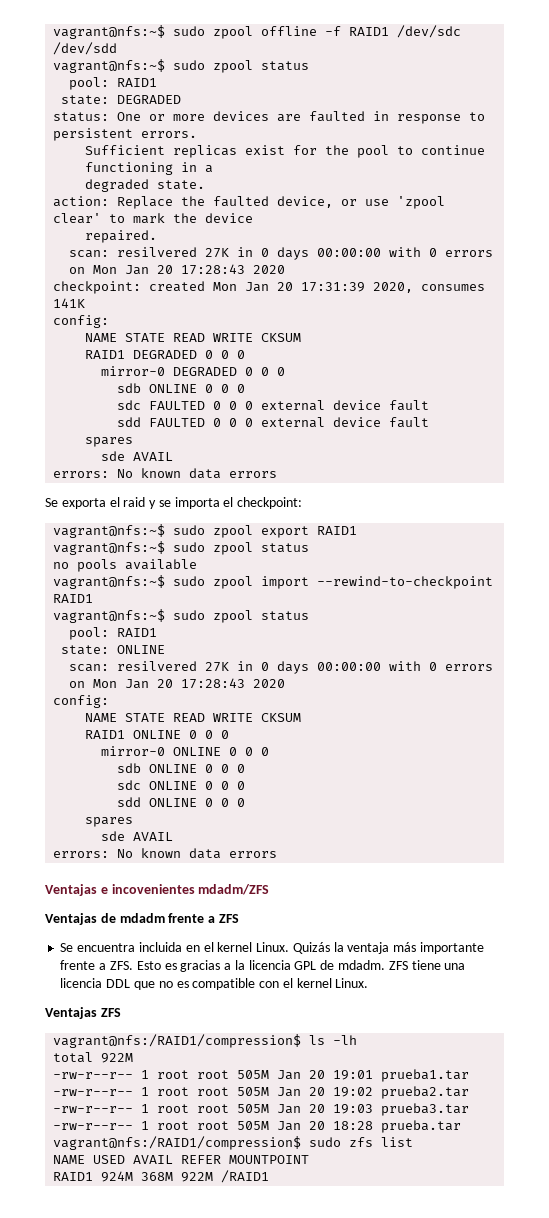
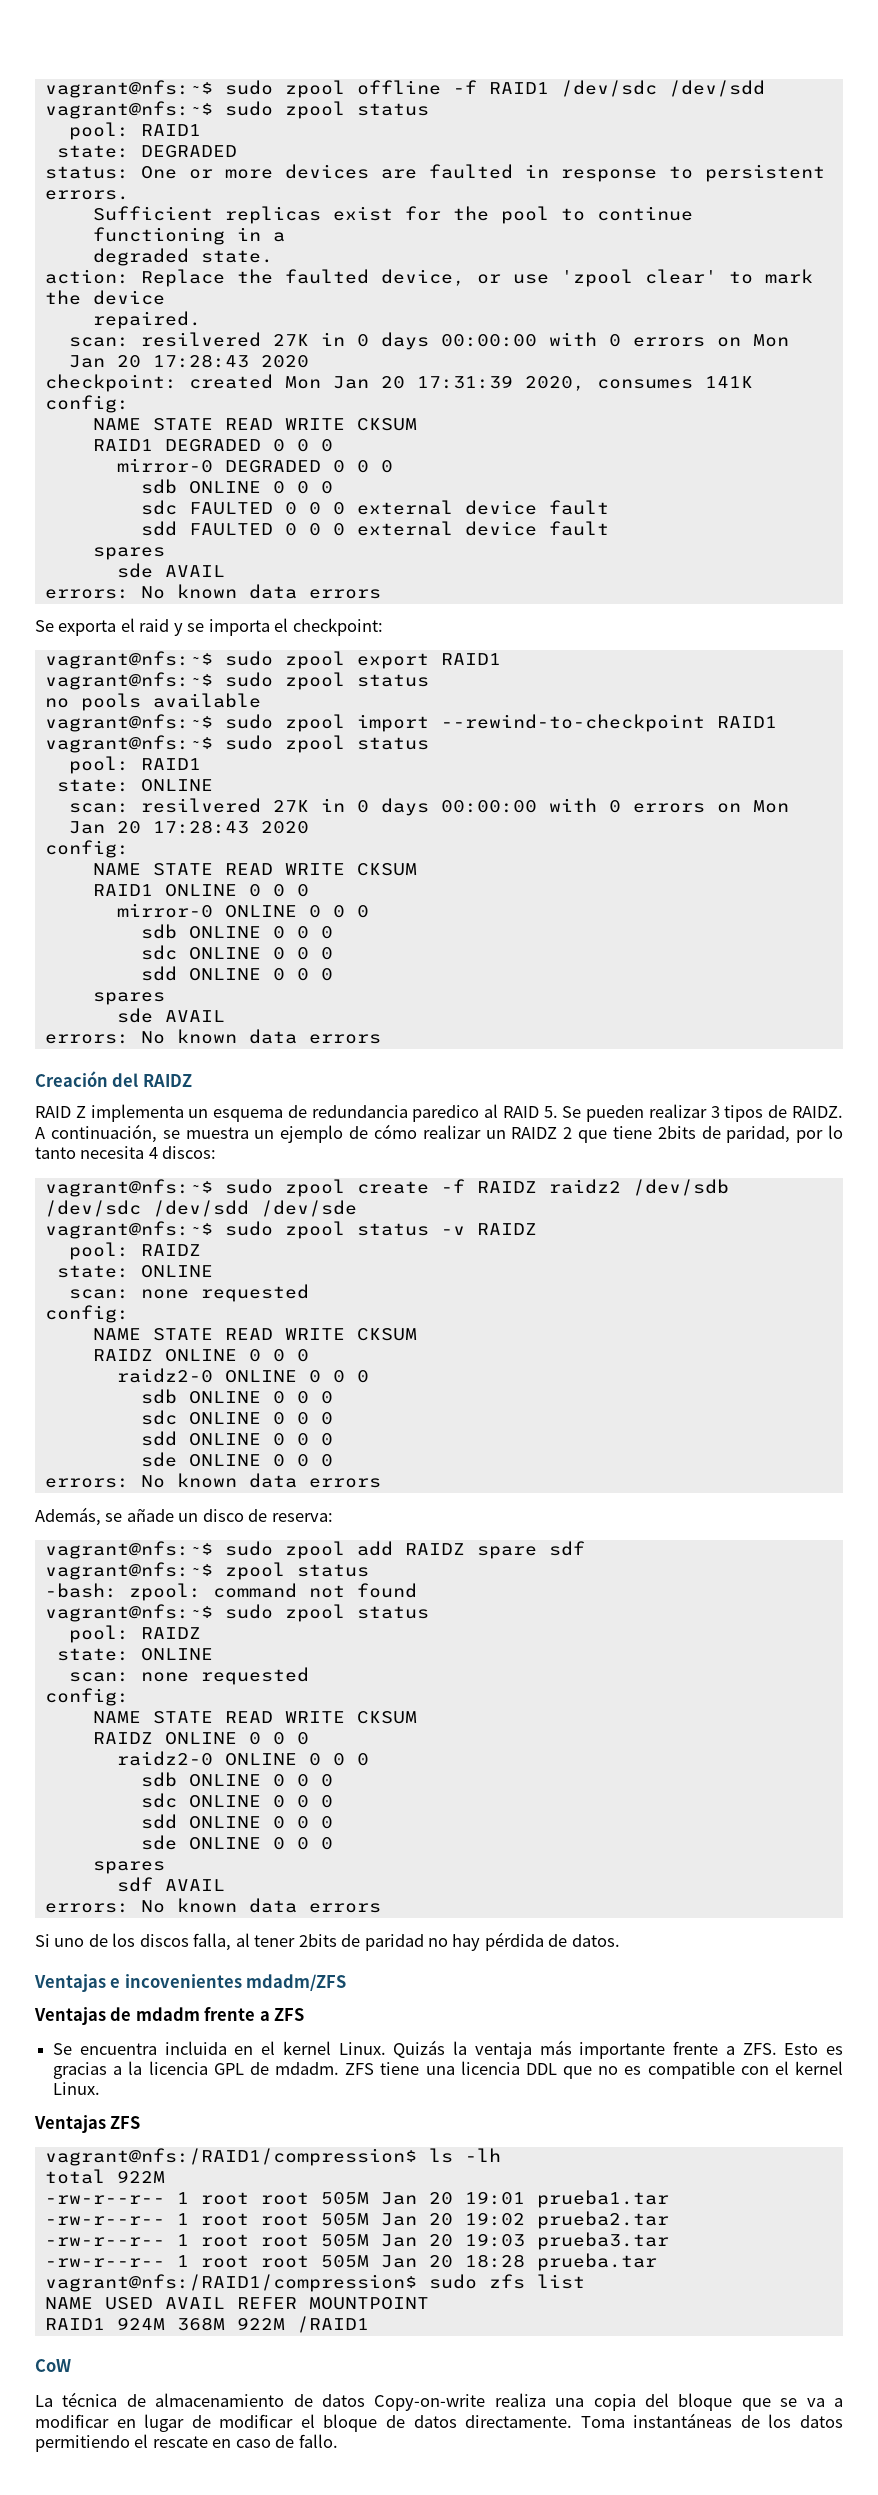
(278, 854) none -> [35,1071,192,1087] [35,1104,843,1122] [35,1124,844,1143] [35,1146,217,1159] [44,1179,729,1197] [44,1200,357,1217] [44,1221,537,1239] [68,1242,201,1260] [56,1265,213,1278] [68,1284,309,1302] [44,1305,129,1323] [92,1328,417,1341] [92,1349,309,1362] [116,1368,369,1383] [140,1389,333,1404] [140,1410,333,1425] [140,1431,333,1446] [140,1452,333,1467] [44,1473,381,1488] [35,1507,333,1526] [44,1541,585,1559] [44,1562,369,1580] [44,1583,417,1601] [44,1604,429,1622] [68,1625,201,1643] [56,1648,213,1661] [68,1667,309,1685] [44,1688,129,1706] [92,1711,417,1724] [92,1732,309,1745] [116,1751,369,1766] [140,1772,333,1787] [140,1793,333,1808] [140,1814,333,1829] [140,1835,333,1850] [92,1861,165,1874] [116,1877,225,1892] [44,1898,381,1913] [35,1932,620,1951] // Creación del RAIDZ // RAID Z implementa un esquema de redundancia paredico al RAID 5. Se pueden realizar 3 tipos de RAIDZ. A continuación, se muestra un ejemplo de cómo realizar un RAIDZ 2 que tiene 2bits de paridad, por lo tanto necesita 4 discos: // vagrant@nfs:~$ sudo zpool create -f RAIDZ raidz2 /dev/sdb /dev/sdc /dev/sdd /dev/sde // vagrant@nfs:~$ sudo zpool status -v RAIDZ // pool: RAIDZ // state: ONLINE // scan: none requested // config: // NAME STATE READ WRITE CKSUM // RAIDZ ONLINE 0 0 0 // raidz2-0 ONLINE 0 0 0 // sdb ONLINE 0 0 0 // sdc ONLINE 0 0 0 // sdd ONLINE 0 0 0 // sde ONLINE 0 0 0 // errors: No known data errors // Además, se añade un disco de reserva: // vagrant@nfs:~$ sudo zpool add RAIDZ spare sdf // vagrant@nfs:~$ zpool status // -bash: zpool: command not found // vagrant@nfs:~$ sudo zpool status // pool: RAIDZ // state: ONLINE // scan: none requested // config: // NAME STATE READ WRITE CKSUM // RAIDZ ONLINE 0 0 0 // raidz2-0 ONLINE 0 0 0 // sdb ONLINE 0 0 0 // sdc ONLINE 0 0 0 // sdd ONLINE 0 0 0 // sde ONLINE 0 0 0 // spares // sdf AVAIL // errors: No known data errors // Si uno de los discos falla, al tener 2bits de paridad no hay pérdida de datos.
(270, 1176) none -> [35,2359,71,2372] [35,2392,843,2411] [35,2413,843,2432] [35,2434,338,2452] // CoW // La técnica de almacenamiento de datos Copy-on-write realiza una copia del bloque que se va a modificar en lugar de modificar el bloque de datos directamente. Toma instantáneas de los datos permitiendo el rescate en caso de fallo.

